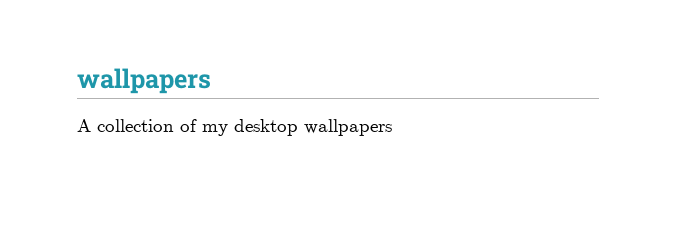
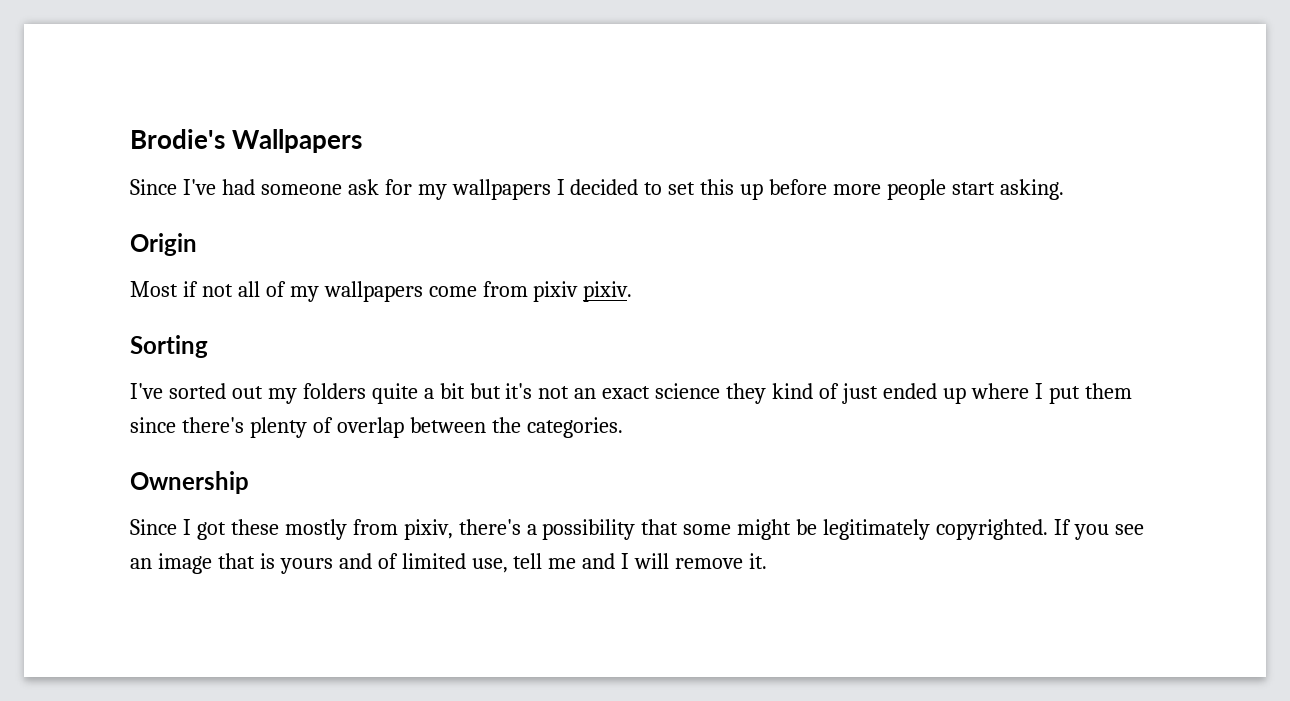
[77,68,211,94] [77,119,392,136] wallpapers // A collection of my desktop wallpapers -> [130,129,363,153] [130,179,1064,200] [130,233,197,256] [130,281,633,302] [130,335,208,358] [130,383,1132,404] [130,417,623,438] [130,471,249,494] [130,519,1144,540] [130,553,768,574] Brodie's Wallpapers // Since I've had someone ask for my wallpapers I decided to set this up before more people start asking. // Origin // Most if not all of my wallpapers come from pixiv pixiv. // Sorting // I've sorted out my folders quite a bit but it's not an exact science they kind of just ended up where I put them since there's plenty of overlap between the categories. // Ownership // Since I got these mostly from pixiv, there's a possibility that some might be legitimately copyrighted. If you see an image that is yours and of limited use, tell me and I will remove it.

